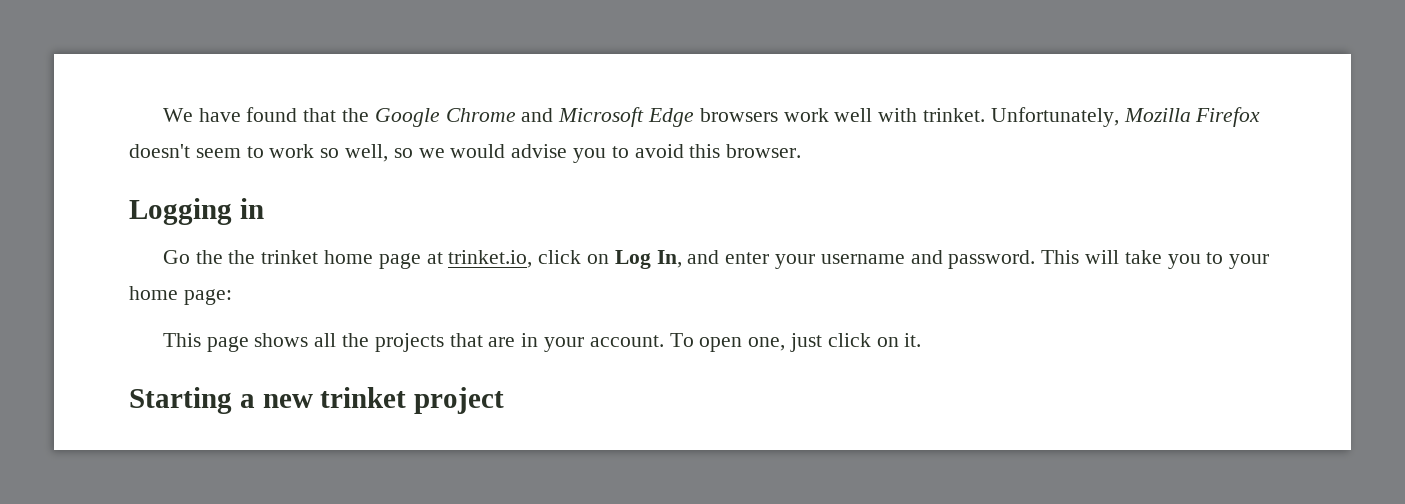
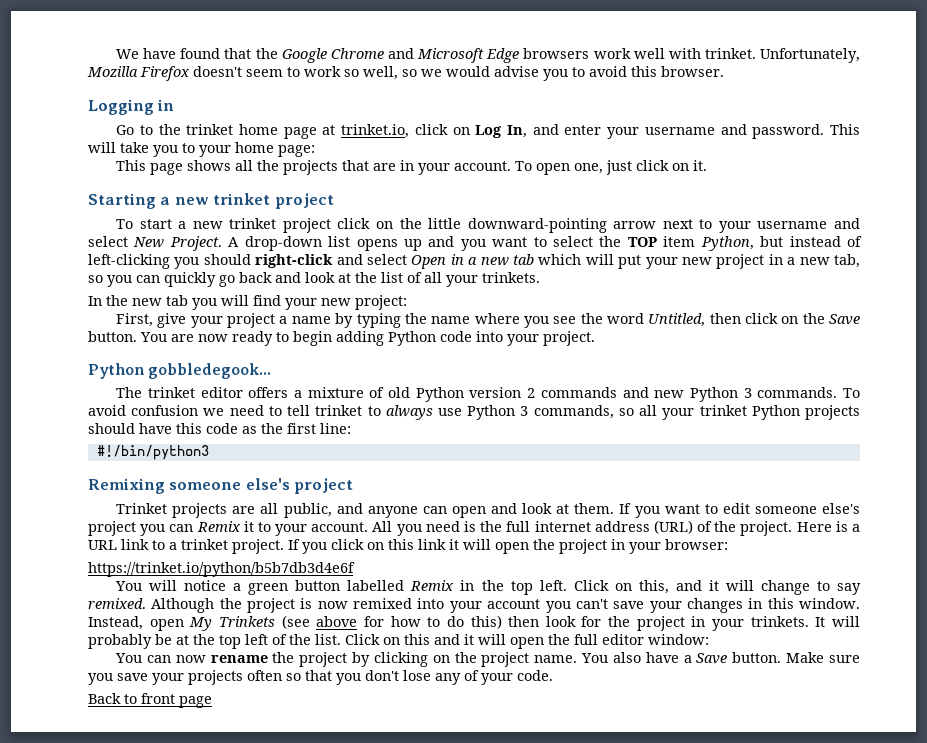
[195,250,223,264] the -> [139,125,153,135] to
(505, 400) none -> [116,218,861,233] [88,236,863,251] [88,254,860,269] [88,272,540,287] [88,295,407,310] [116,313,860,328] [88,331,595,346] [88,363,272,379] [116,387,861,402] [88,405,860,420] [88,423,351,434] [96,445,209,460] [88,478,354,494] [116,503,861,518] [88,520,860,536] [88,539,728,554] [88,562,355,577] [115,580,861,595] [88,598,861,613] [88,615,860,631] [88,634,709,649] [115,652,860,667] [88,670,553,685] [88,693,212,708] // To start a new trinket project click on the little downward-pointing arrow next to your username and select New Project. A drop-down list opens up and you want to select the TOP item Python, but instead of left-clicking you should right-click and select Open in a new tab which will put your new project in a new tab, so you can quickly go back and look at the list of all your trinkets. // In the new tab you will find your new project: // First, give your project a name by typing the name where you see the word Untitled, then click on the Save button. You are now ready to begin adding Python code into your project. // Python gobbledegook... // The trinket editor offers a mixture of old Python version 2 commands and new Python 3 commands. To avoid confusion we need to tell trinket to always use Python 3 commands, so all your trinket Python projects should have this code as the first line: // #!/bin/python3 // Remixing someone else's project // Trinket projects are all public, and anyone can open and look at them. If you want to edit someone else's project you can Remix it to your account. All you need is the full internet address (URL) of the project. Here is a URL link to a trinket project. If you click on this link it will open the project in your browser: // https://trinket.io/python/b5b7db3d4e6f // You will notice a green button labelled Remix in the top left. Click on this, and it will change to say remixed. Although the project is now remixed into your account you can't save your changes in this window. Instead, open My Trinkets (see above for how to do this) then look for the project in your trinkets. It will probably be at the top left of the list. Click on this and it will open the full editor window: // You can now rename the project by clicking on the project name. You also have a Save button. Make sure you save your projects often so that you don't lose any of your code. // Back to front page

